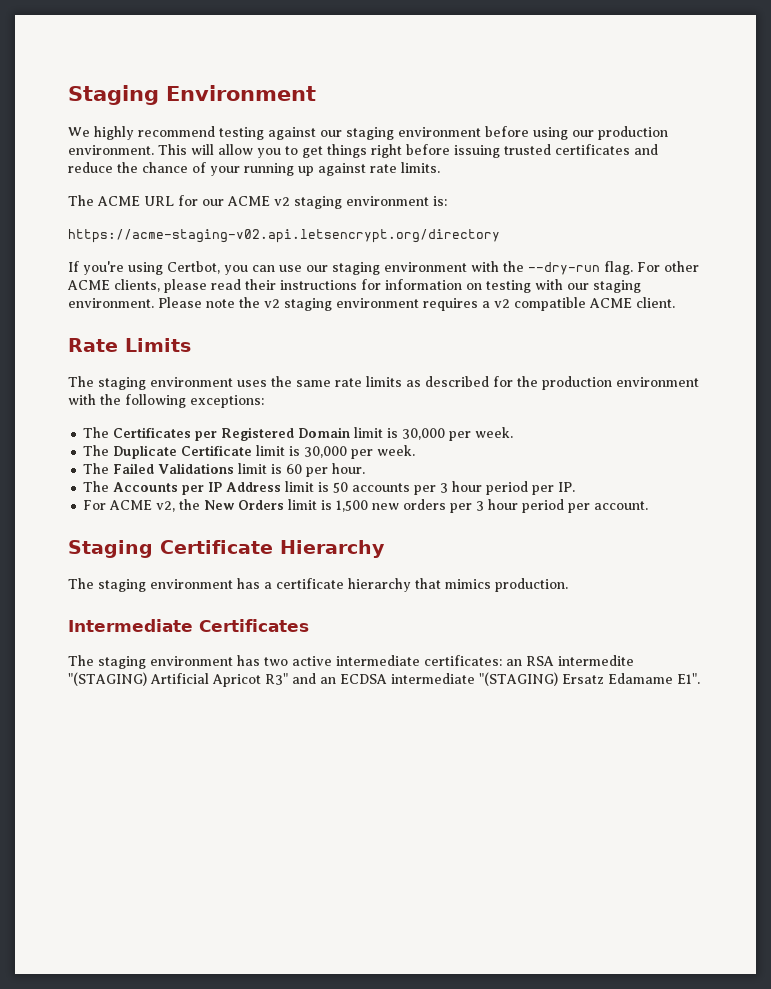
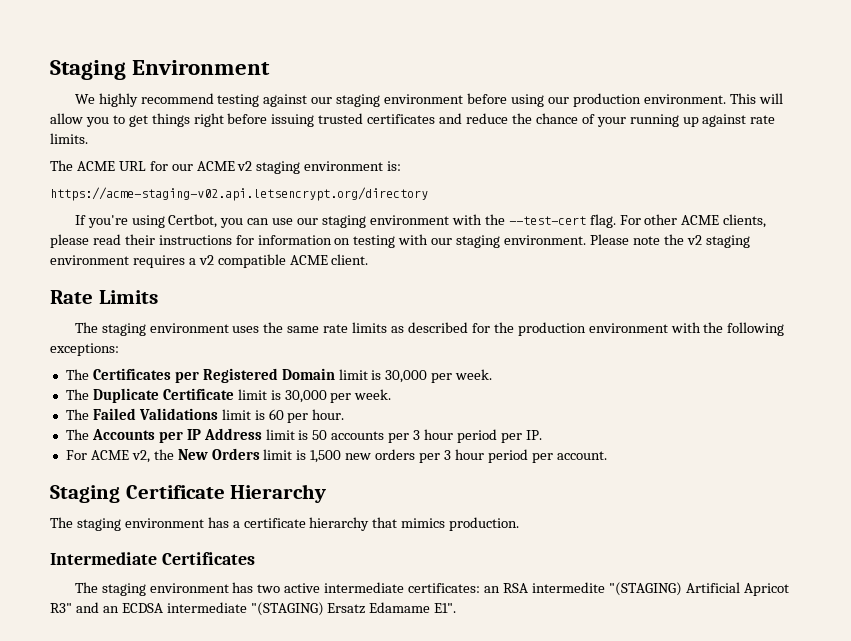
[528,262,600,275] --dry-run -> [508,216,586,225] --test-cert

